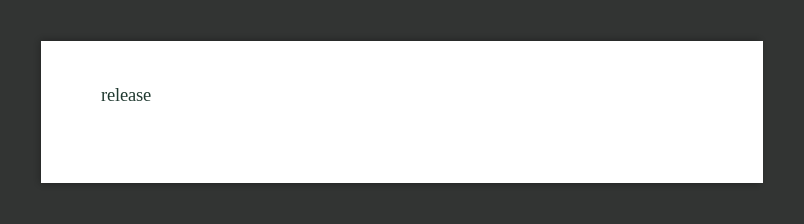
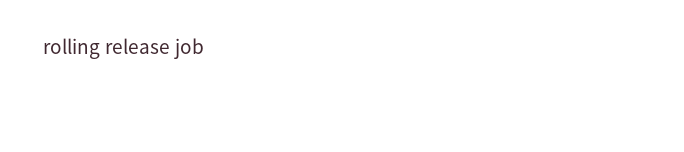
[101,88,151,101] release -> [43,38,205,59] rolling release job

